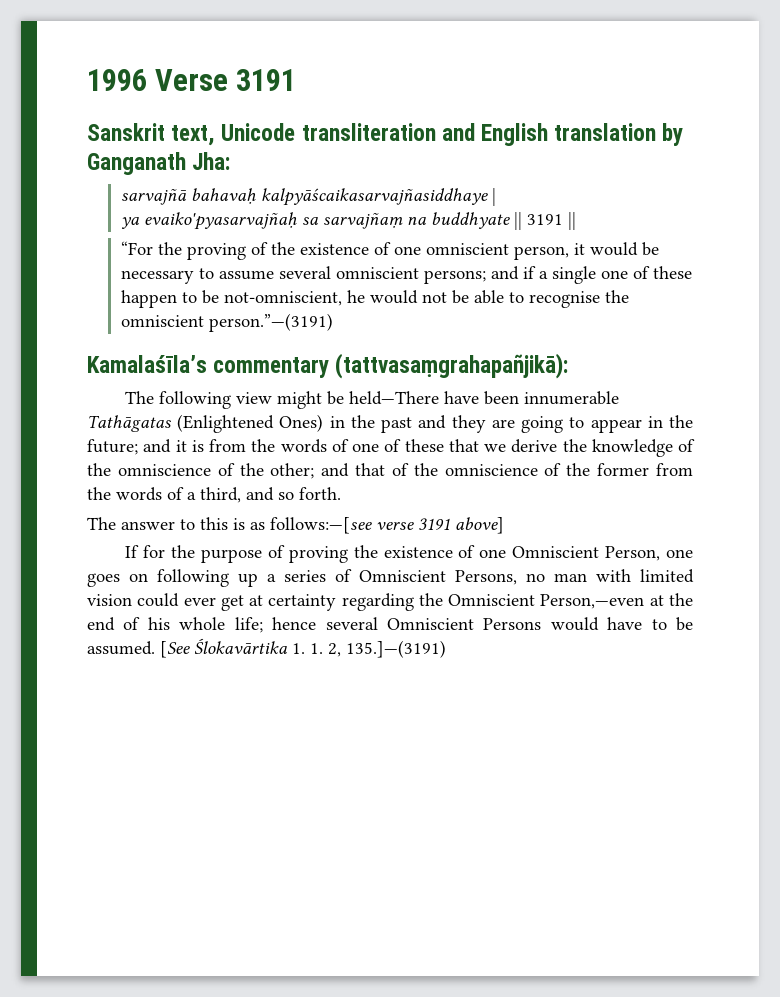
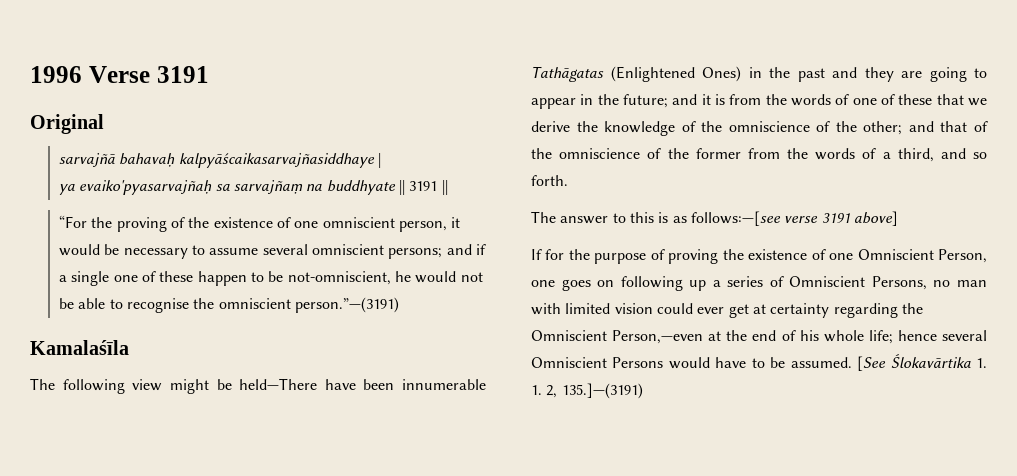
[87,123,684,146] [87,152,231,175] Sanskrit text, Unicode transliteration and English translation by Ganganath Jha: -> [30,114,104,134] Original
[87,353,569,379] Kamalaśīla’s commentary (tattvasaṃgrahapañjikā): -> [30,340,129,355] Kamalaśīla

